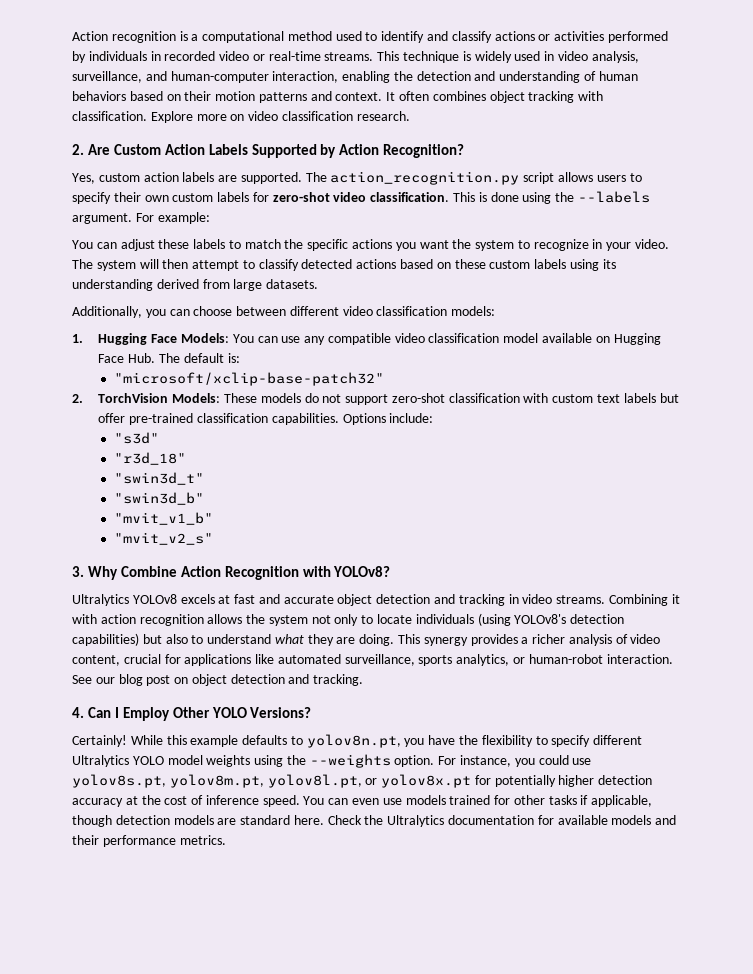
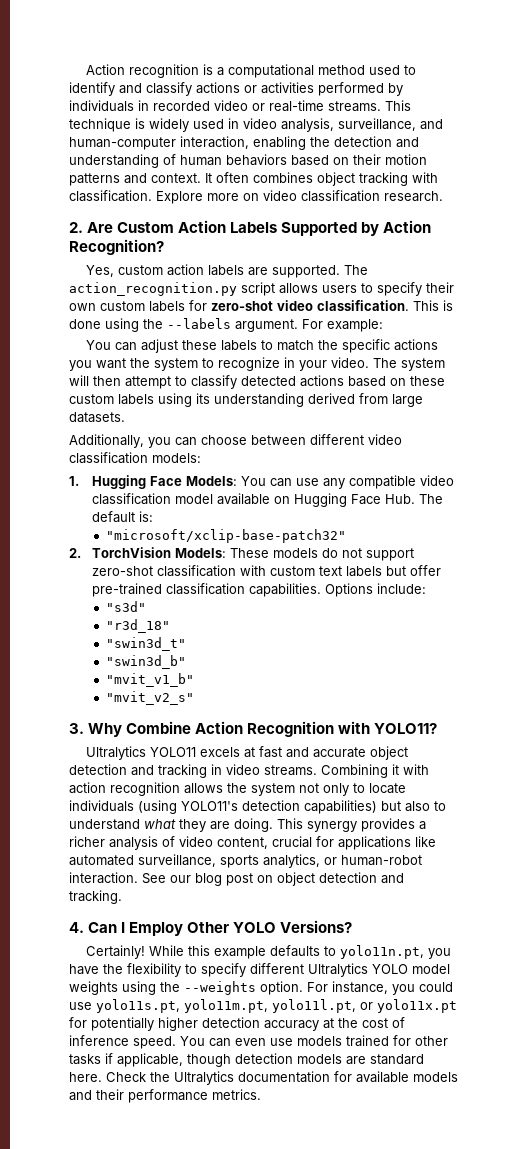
[333,566,391,577] [72,594,177,606] YOLOv8? // Ultralytics YOLOv8 -> [374,723,438,734] [86,746,197,760] YOLO11? // Ultralytics YOLO11
[514,614,567,624] YOLOv8's -> [181,801,238,811] YOLO11's
[306,734,401,748] yolov8n.pt, -> [340,945,425,959] yolo11n.pt,
[72,774,472,788] yolov8s.pt, yolov8m.pt, yolov8l.pt, or yolov8x.pt -> [96,999,457,1013] yolo11s.pt, yolo11m.pt, yolo11l.pt, or yolo11x.pt

